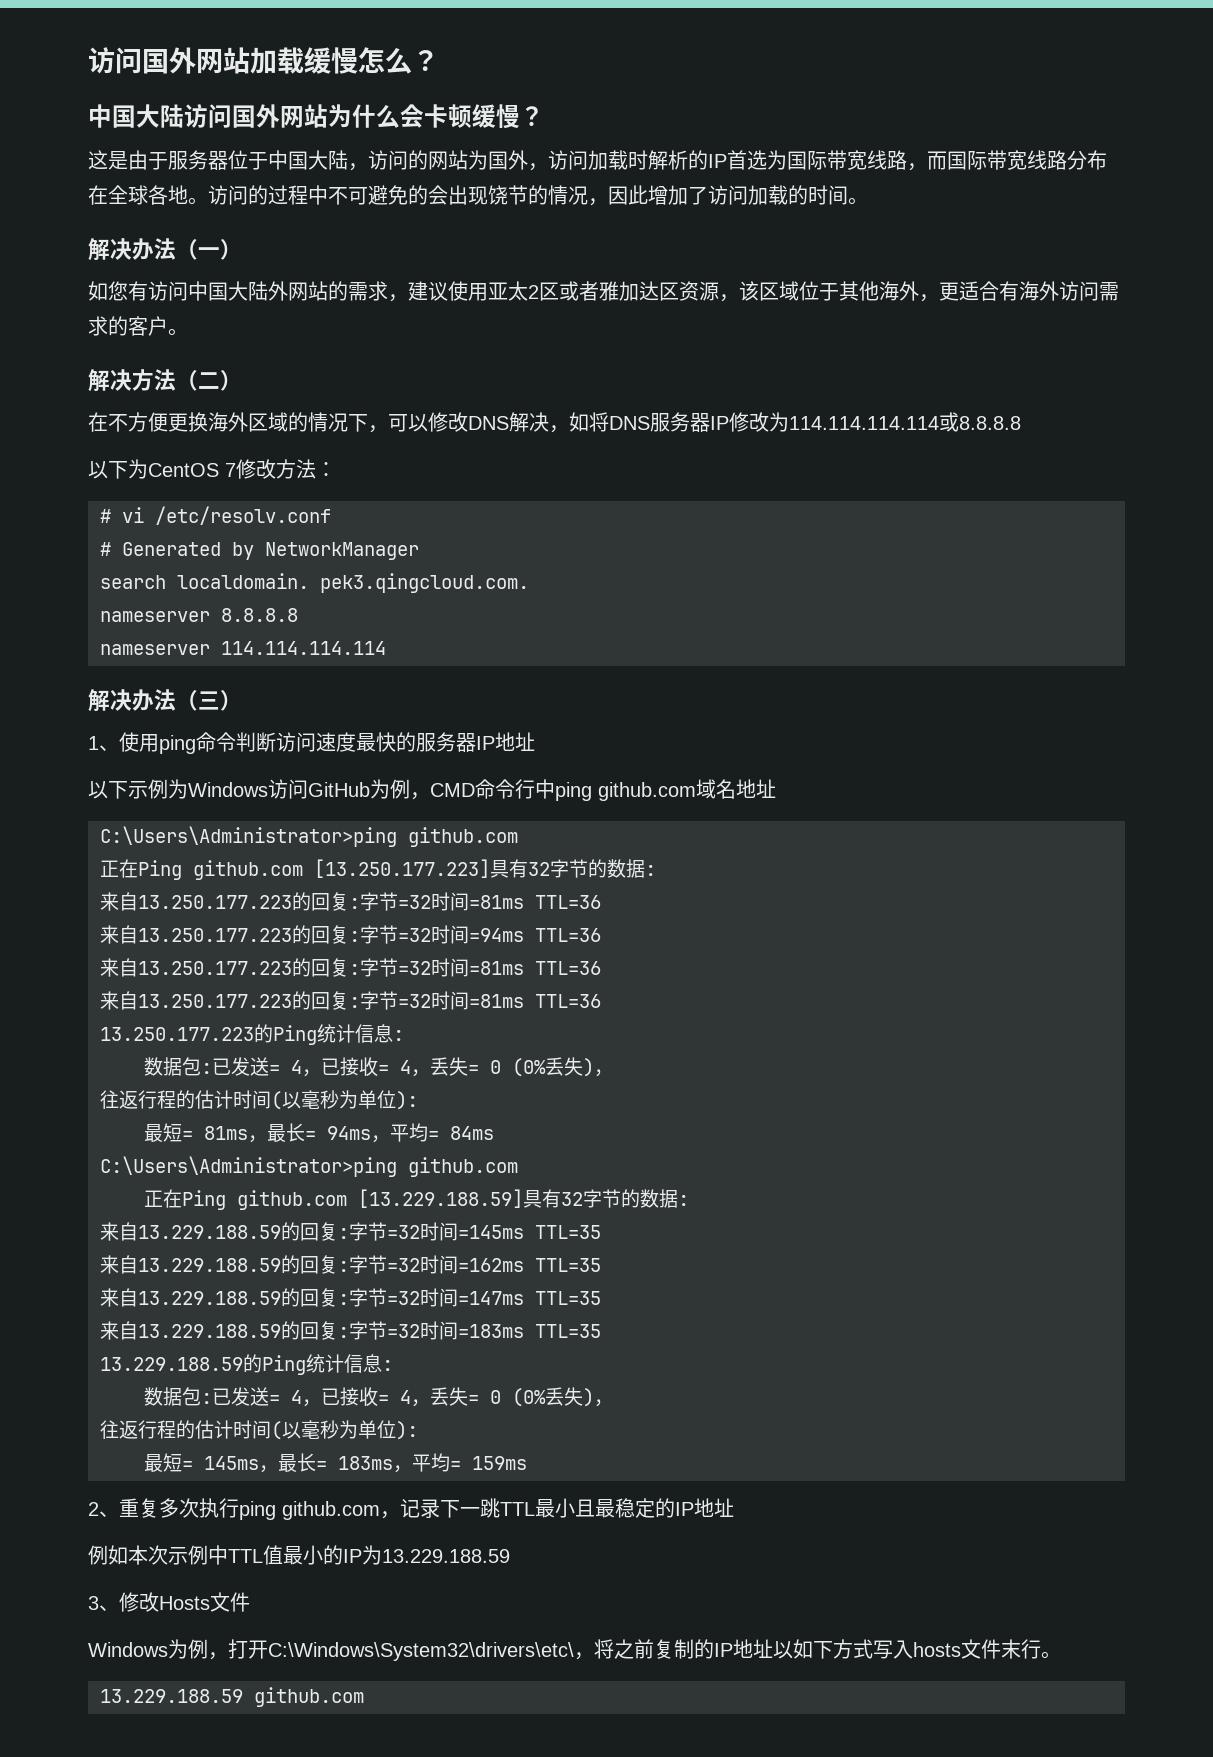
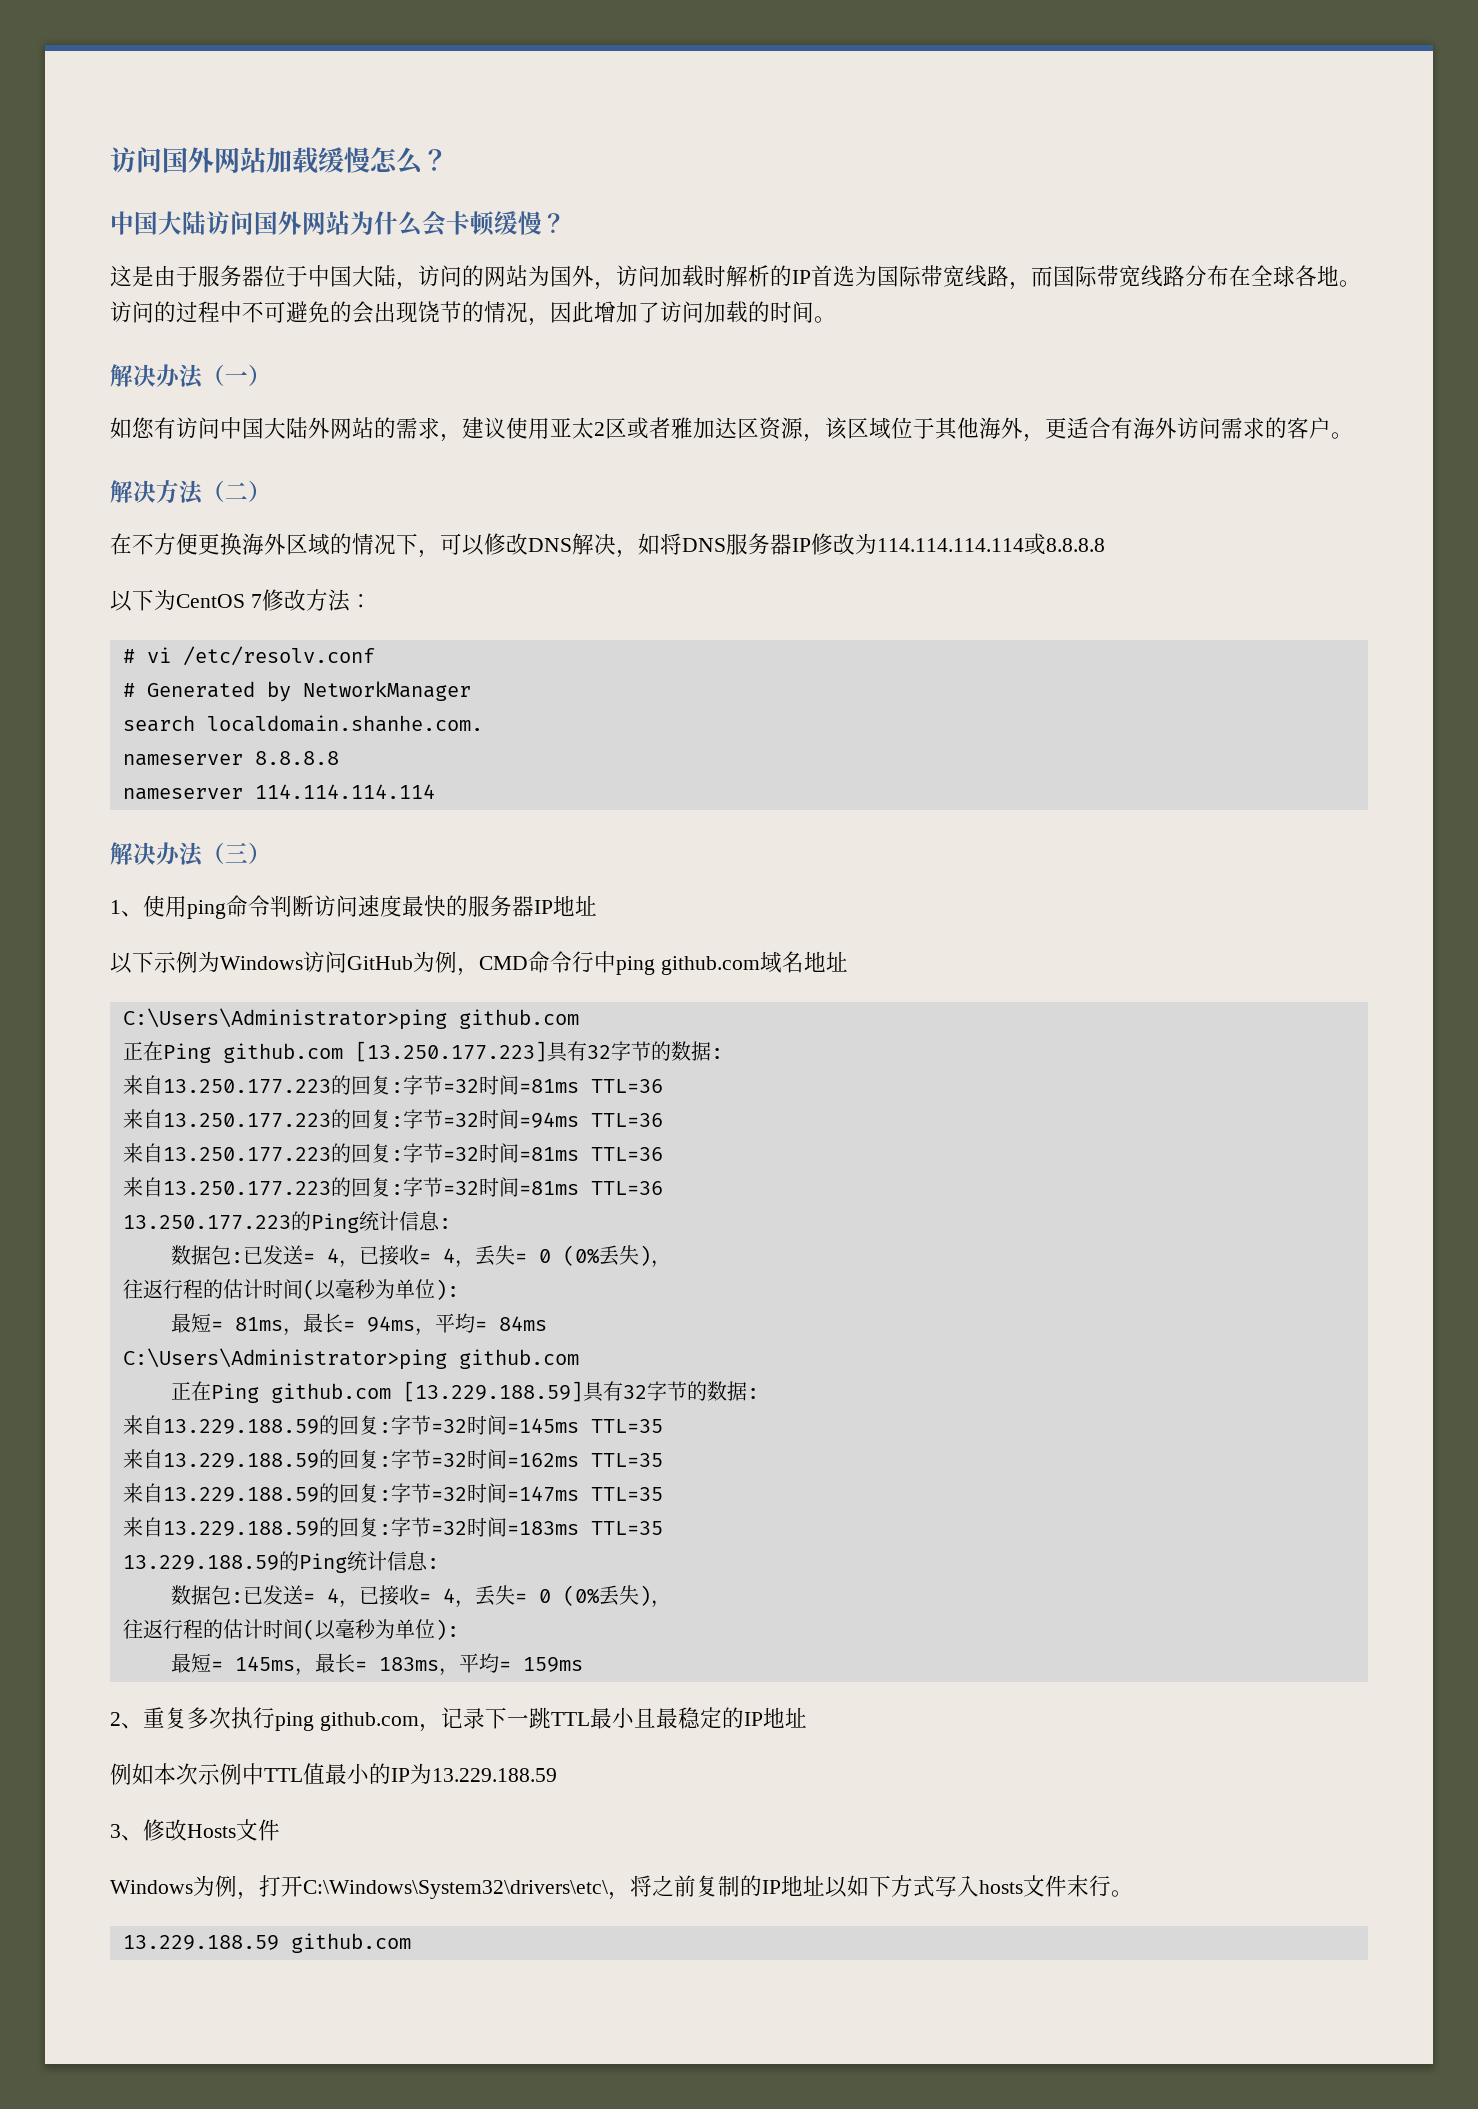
[177,573,529,593] localdomain. pek3.qingcloud.com. -> [206,715,483,732] localdomain.shanhe.com.

